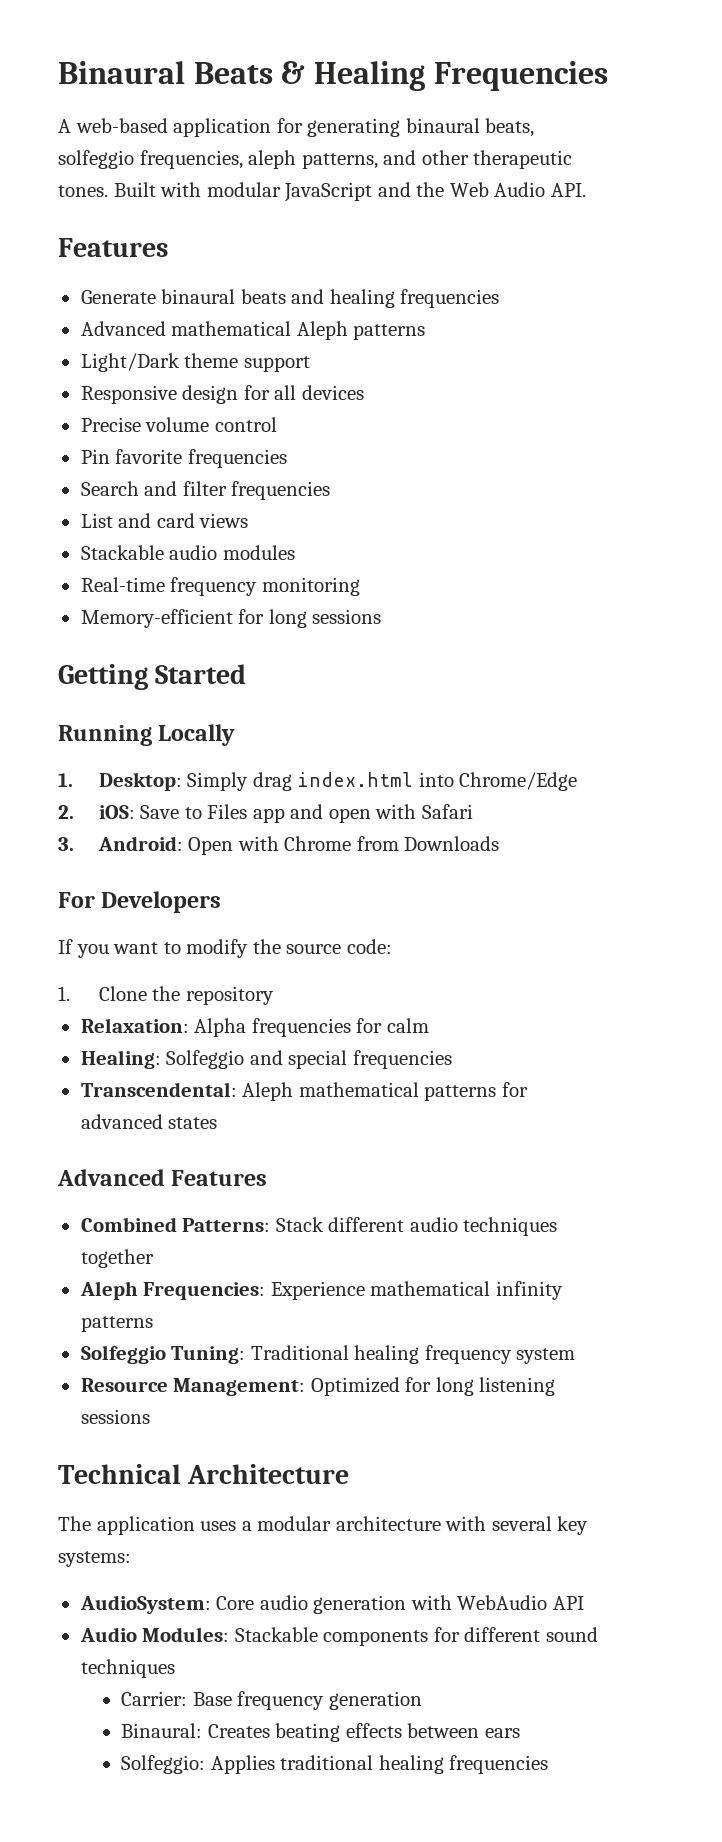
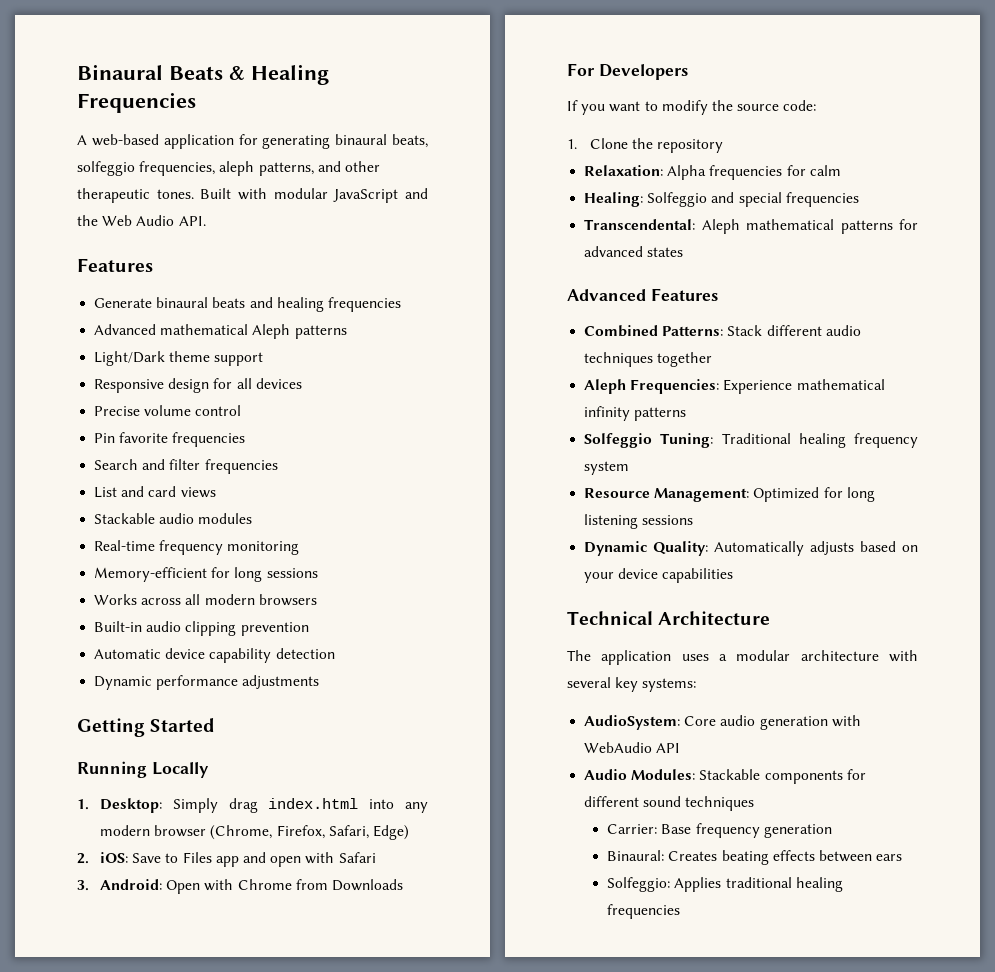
(382, 616) none -> [94,594,317,606] [94,621,309,636] [94,648,335,663] [94,675,320,690] // Works across all modern browsers // Built-in audio clipping prevention // Automatic device capability detection // Dynamic performance adjustments
[459,772,578,791] Chrome/Edge -> [405,802,428,813] [100,825,410,840] any modern browser (Chrome, Firefox, Safari, Edge)
(150, 1416) none -> [584,541,918,556] [584,568,734,583] // Dynamic Quality: Automatically adjusts based on your device capabilities

